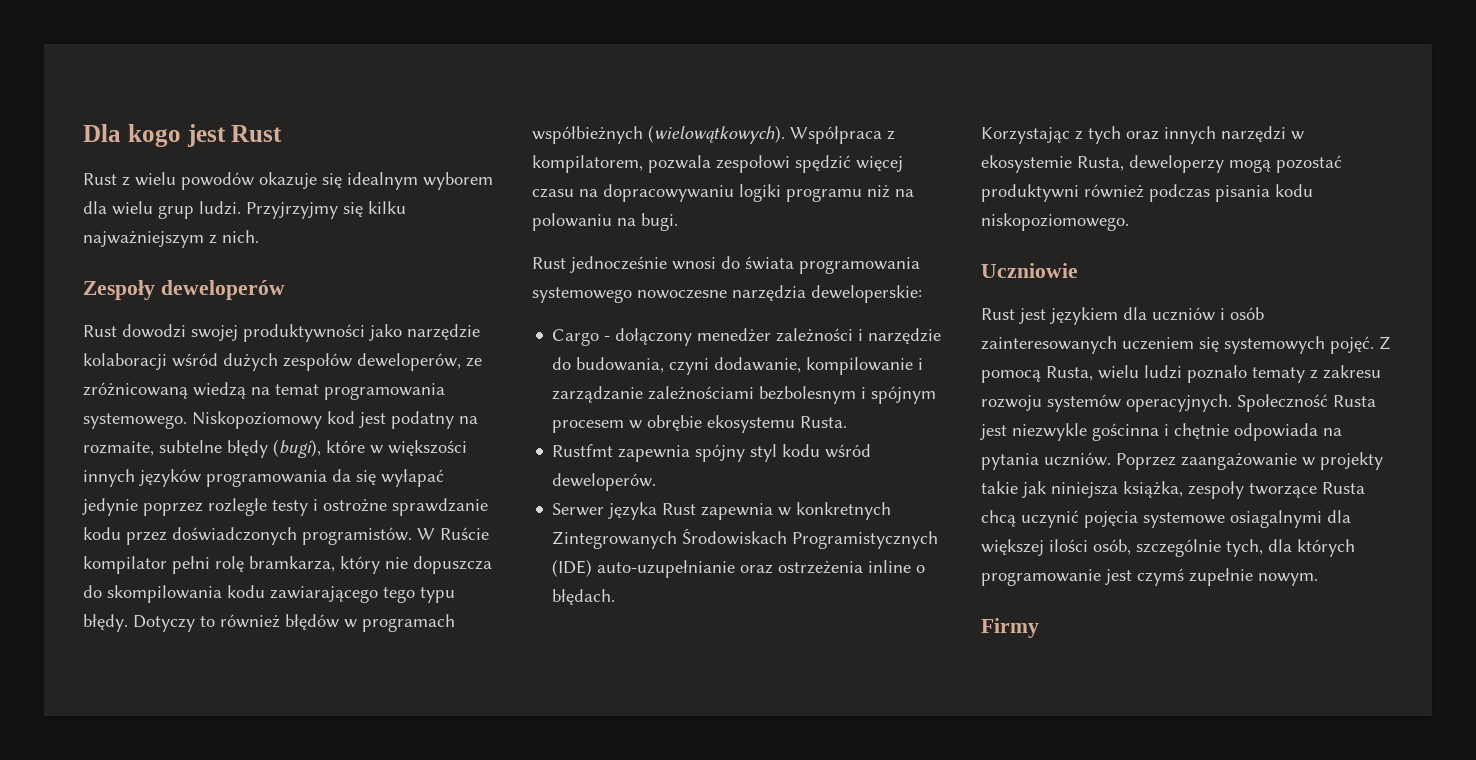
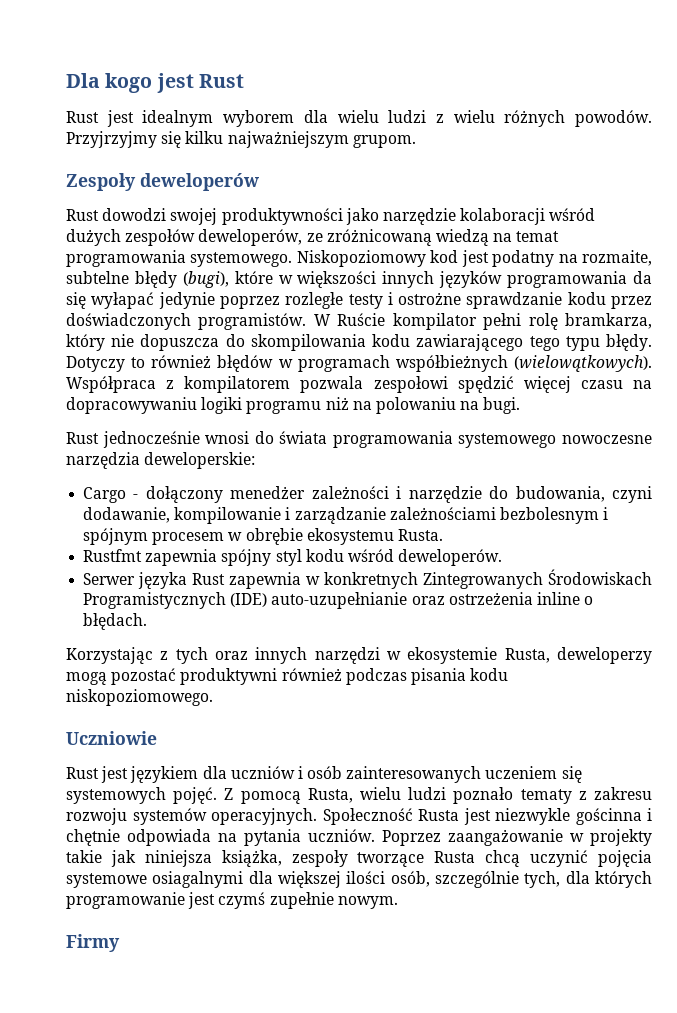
[122,172,493,190] [83,201,241,219] z wielu powodów okazuje się idealnym wyborem dla wielu grup ludzi. -> [106,110,652,127] jest idealnym wyborem dla wielu ludzi z wielu różnych powodów.
[209,230,259,244] z nich. -> [352,135,416,148] grupom.
[532,155,643,173] kompilatorem, -> [184,376,291,393] kompilatorem

